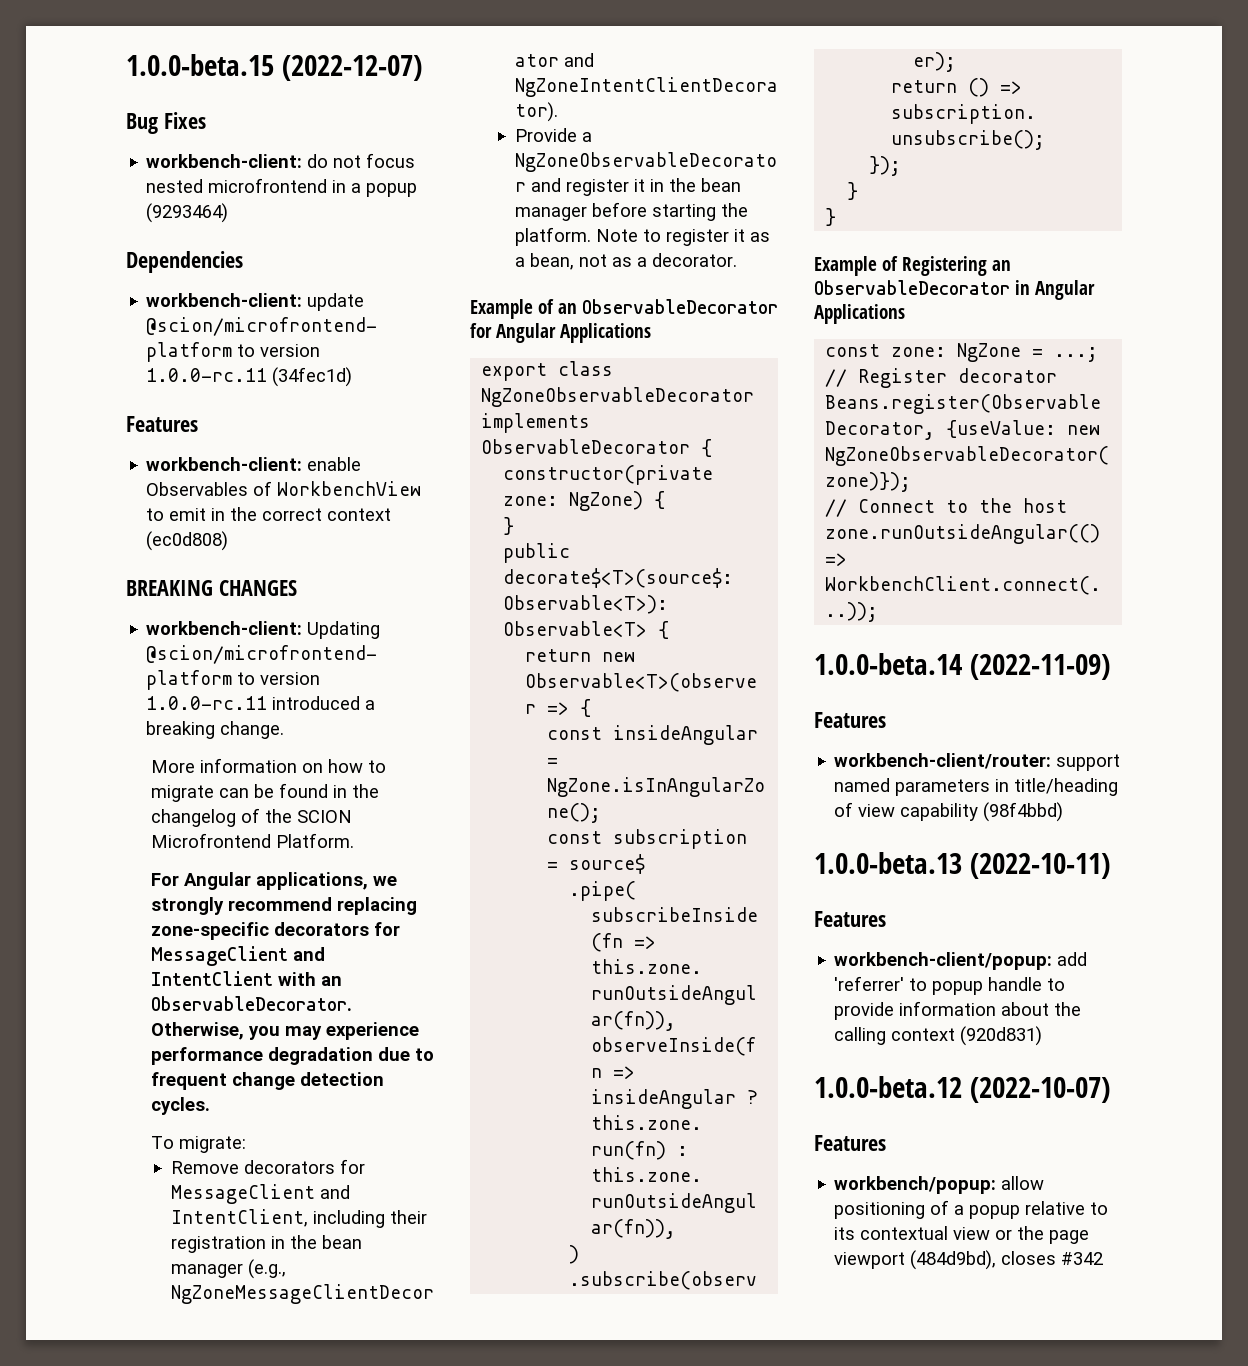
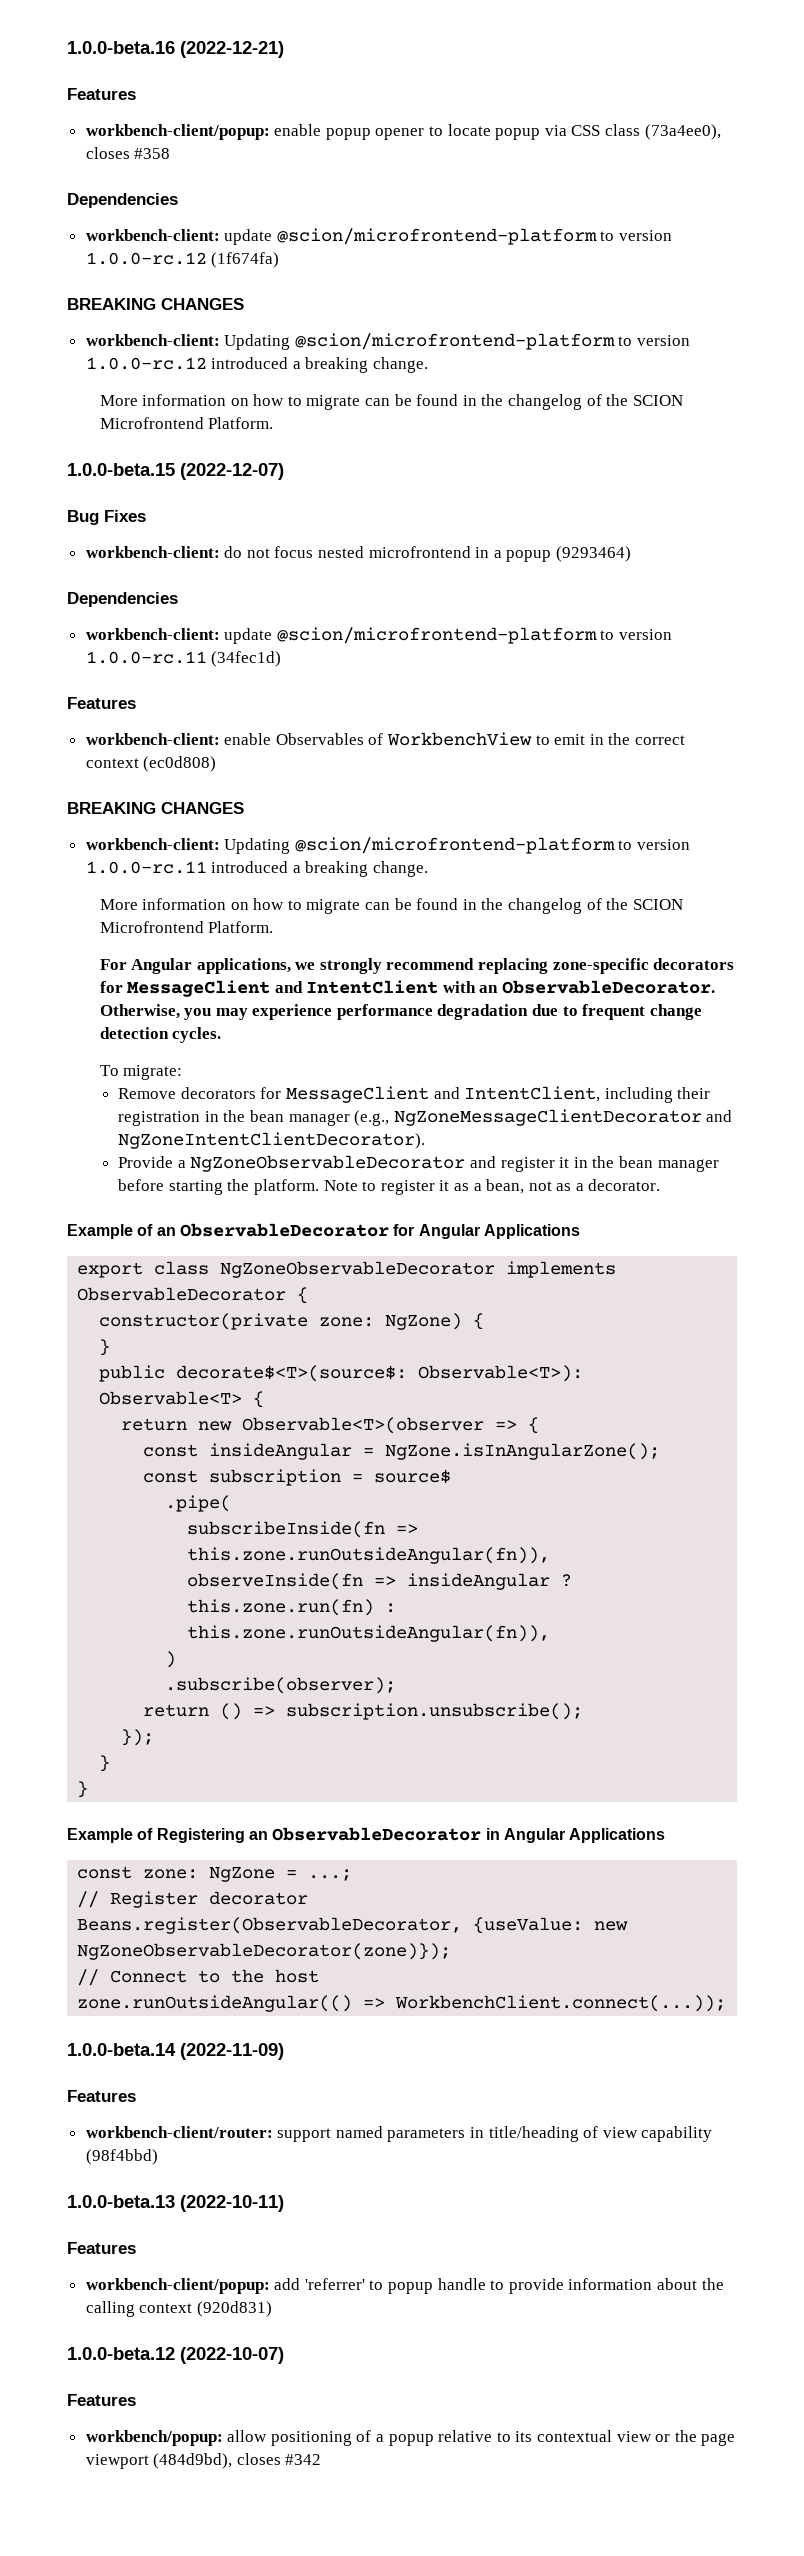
(126, 65) none -> [67,41,284,58] [67,88,136,100] [85,124,721,140] [85,147,171,159] [67,193,178,208] [85,228,673,245] [85,252,280,268] [67,298,244,310] [85,333,691,350] [85,357,429,373] [99,394,683,410] [99,417,274,429] 1.0.0-beta.16 (2022-12-21) // Features // workbench-client/popup: enable popup opener to locate popup via CSS class (73a4ee0), closes #358 // Dependencies // workbench-client: update @scion/microfrontend-platform to version 1.0.0-rc.12 (1f674fa) // BREAKING CHANGES // workbench-client: Updating @scion/microfrontend-platform to version 1.0.0-rc.12 introduced a breaking change. // More information on how to migrate can be found in the changelog of the SCION Microfrontend Platform. //

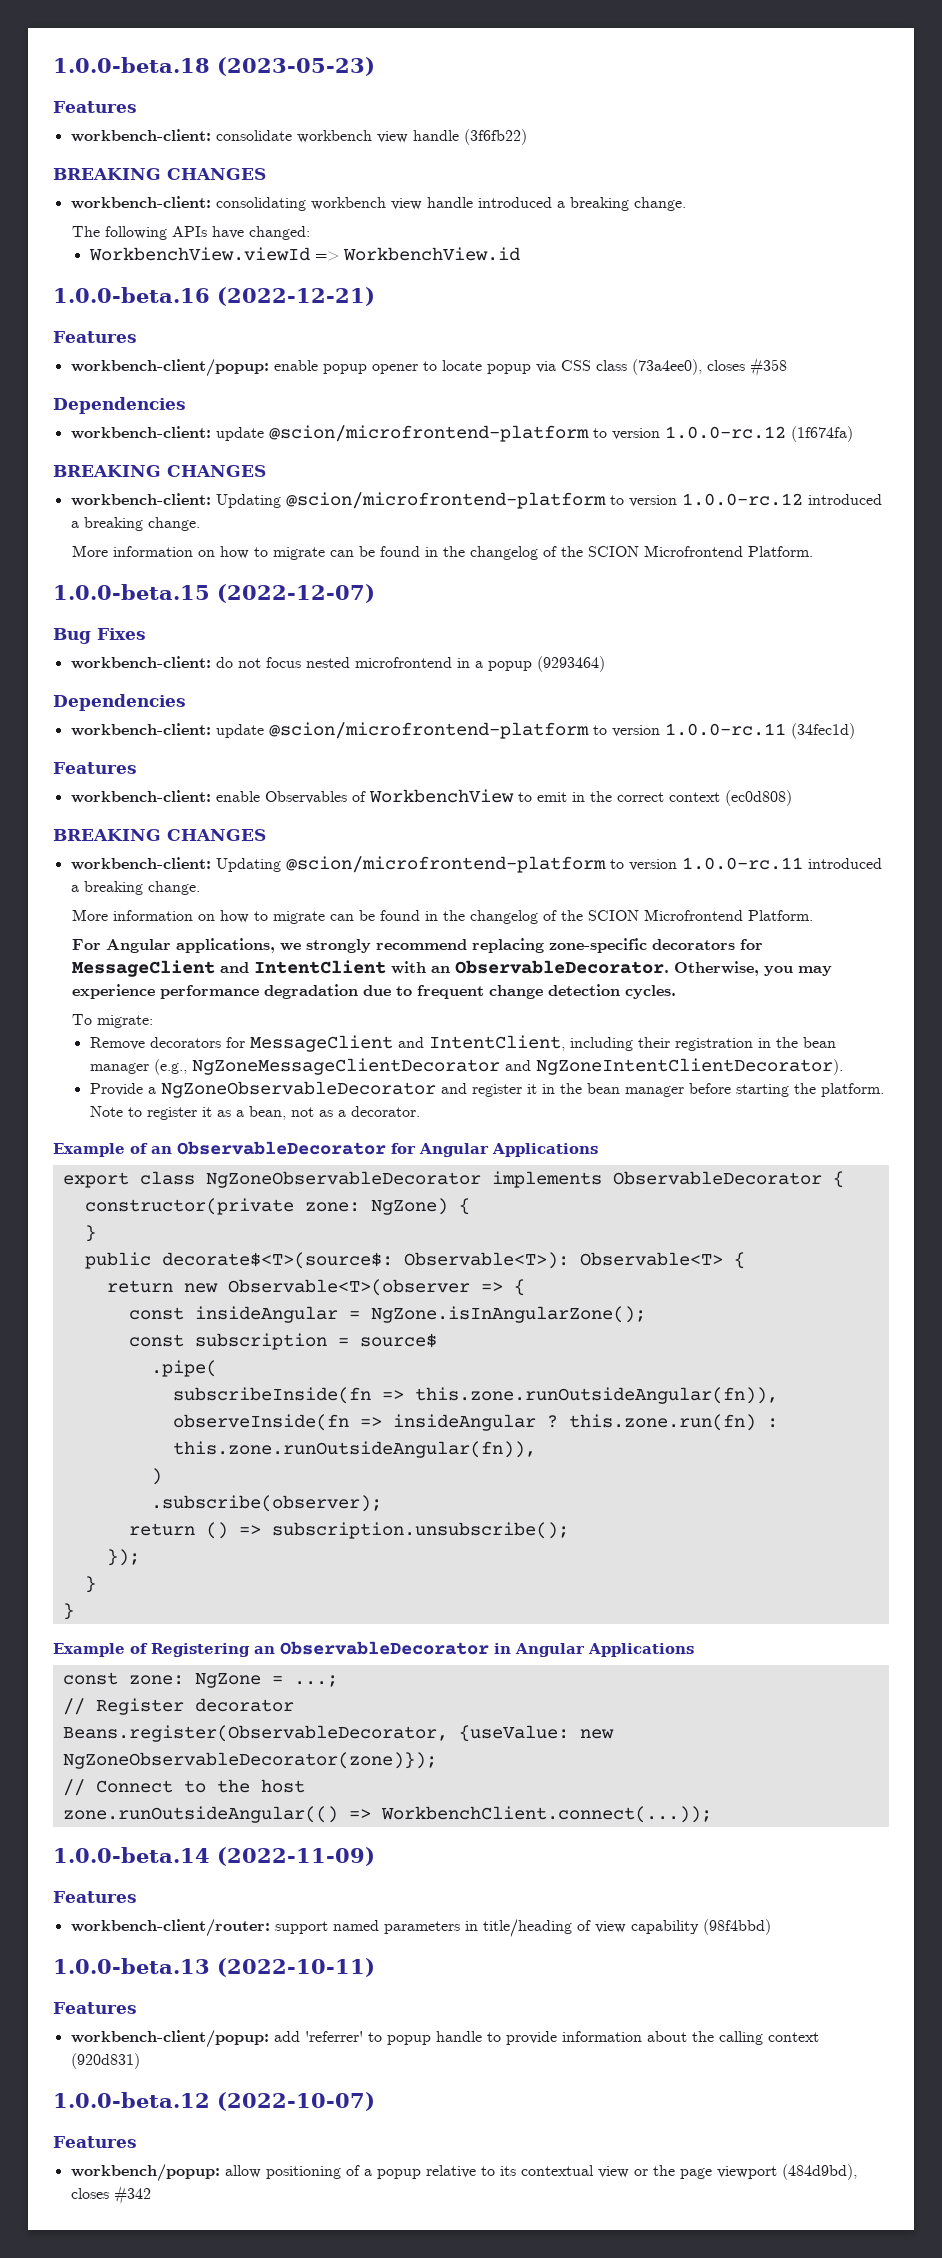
(67, 47) none -> [53,57,375,76] [53,101,137,113] [70,129,527,145] [53,168,266,180] [70,196,686,211] [72,226,311,240] [88,247,520,261] 1.0.0-beta.18 (2023-05-23) // Features // workbench-client: consolidate workbench view handle (3f6fb22) // BREAKING CHANGES // workbench-client: consolidating workbench view handle introduced a breaking change. // The following APIs have changed: // WorkbenchView.viewId => WorkbenchView.id //

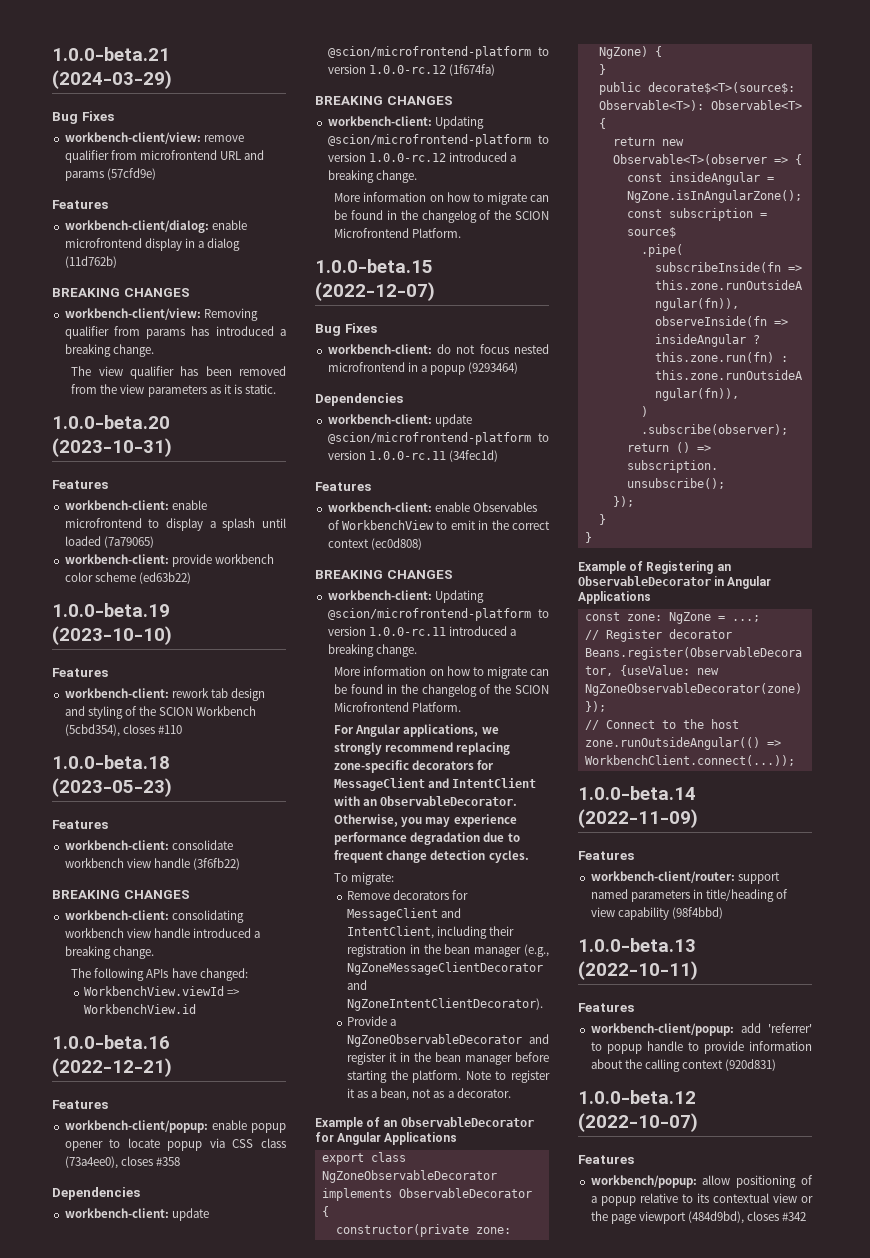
(53, 65) none -> [52,47,170,61] [52,70,172,89] [52,111,114,124] [64,132,244,144] [64,150,265,163] [64,168,156,181] [52,200,108,209] [64,220,247,233] [64,238,241,251] [64,256,117,268] [52,288,190,297] [64,308,258,321] [64,326,286,339] [64,344,154,357] [71,366,286,379] [71,384,277,397] [52,415,170,429] [52,438,172,457] [52,480,108,489] [64,500,207,510] [64,518,286,531] [64,536,154,548] [64,554,274,567] [64,572,191,584] [52,603,170,617] [52,626,172,645] [52,668,108,677] [64,688,265,701] [64,706,257,719] [64,724,182,737] 1.0.0-beta.21 (2024-03-29) // Bug Fixes // workbench-client/view: remove qualifier from microfrontend URL and params (57cfd9e) // Features // workbench-client/dialog: enable microfrontend display in a dialog (11d762b) // BREAKING CHANGES // workbench-client/view: Removing qualifier from params has introduced a breaking change. // The view qualifier has been removed from the view parameters as it is static. // 1.0.0-beta.20 (2023-10-31) // Features // workbench-client: enable microfrontend to display a splash until loaded (7a79065) // workbench-client: provide workbench color scheme (ed63b22) // 1.0.0-beta.19 (2023-10-10) // Features // workbench-client: rework tab design and styling of the SCION Workbench (5cbd354), closes #110 //

